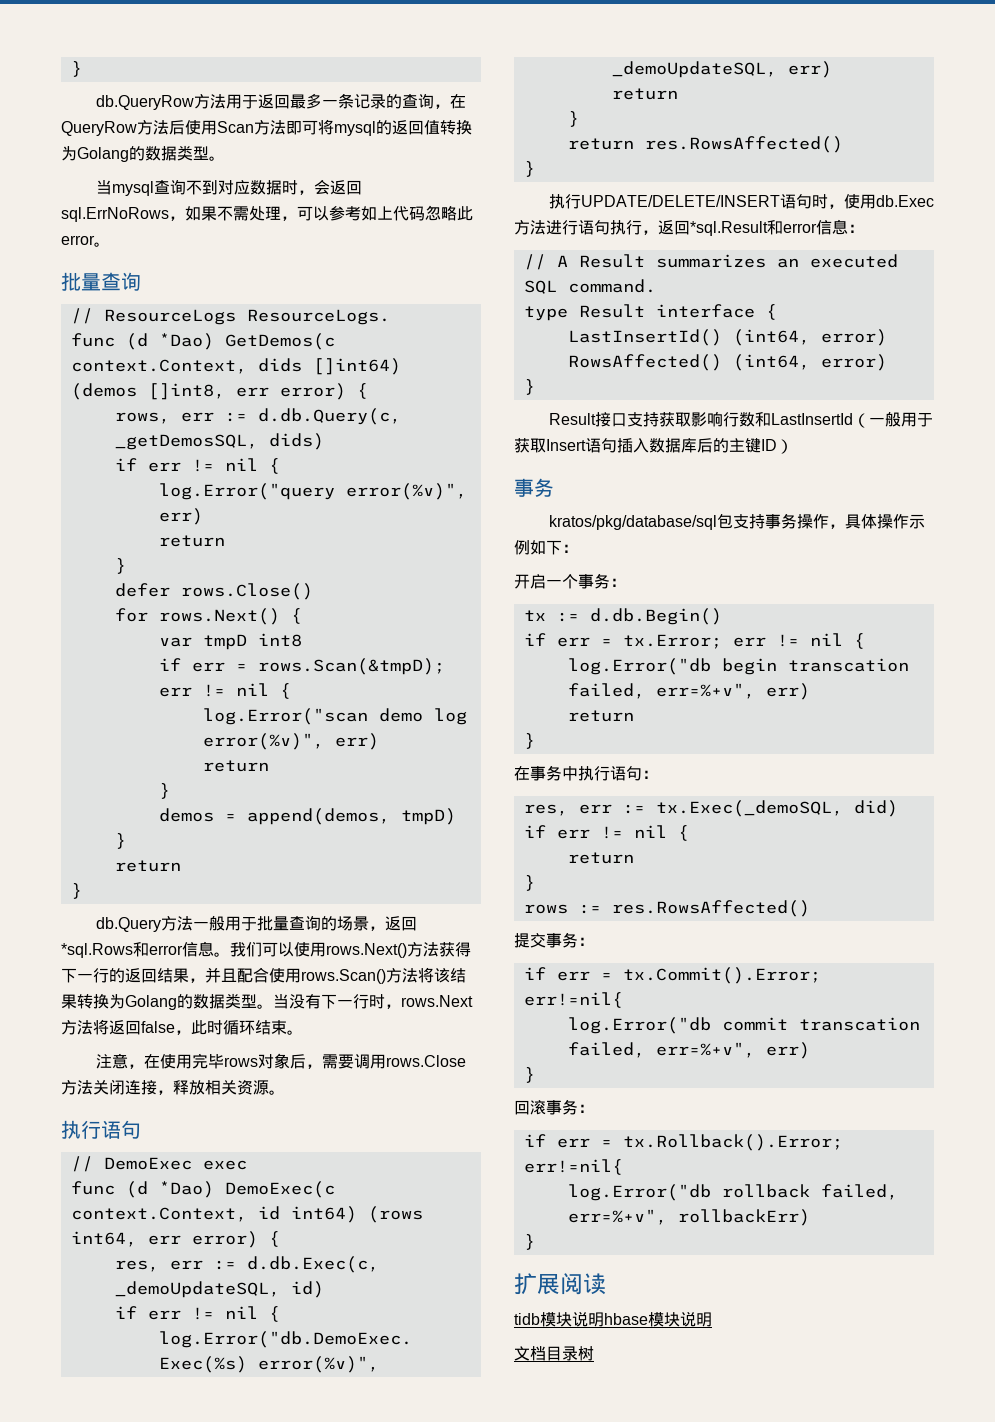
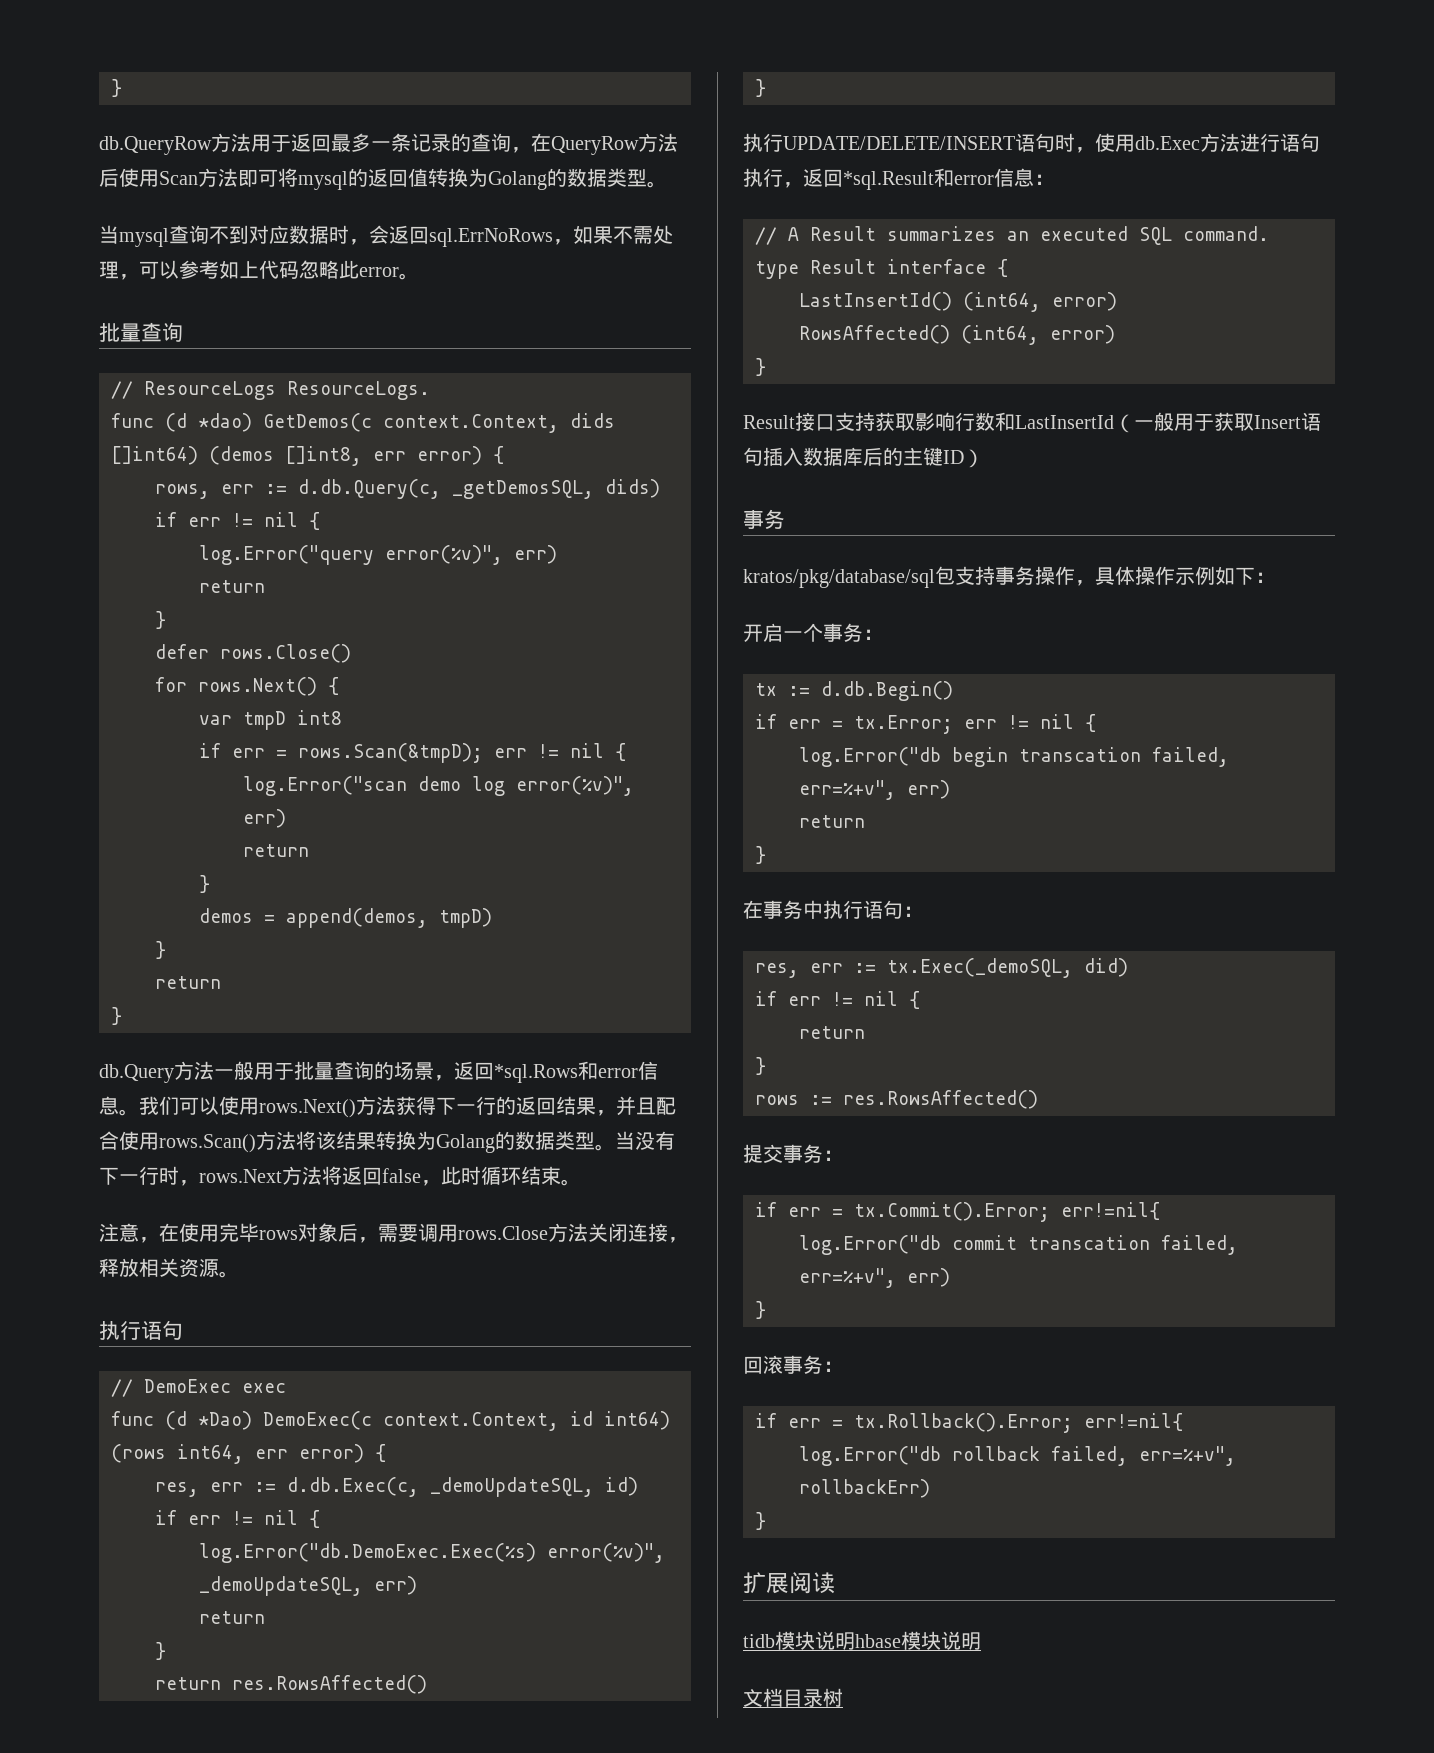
[158,333,214,350] *Dao) -> [198,413,252,432] *dao)

